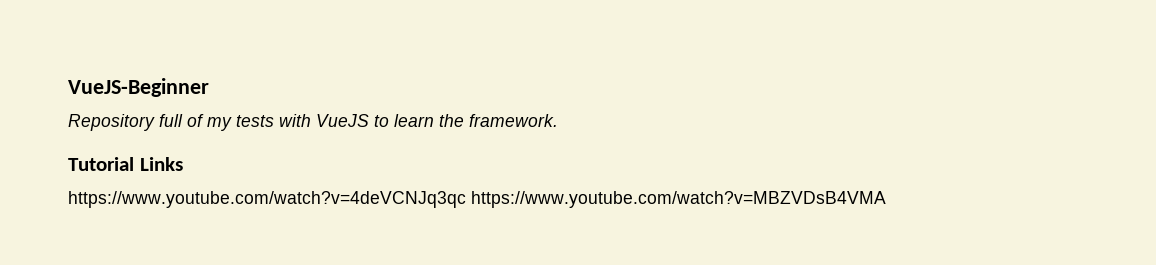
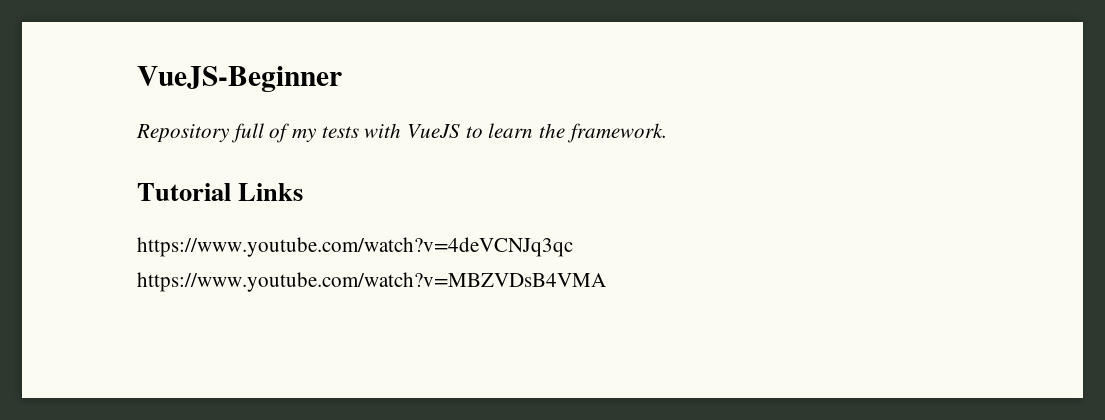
(466, 199) none -> (573, 247) //

